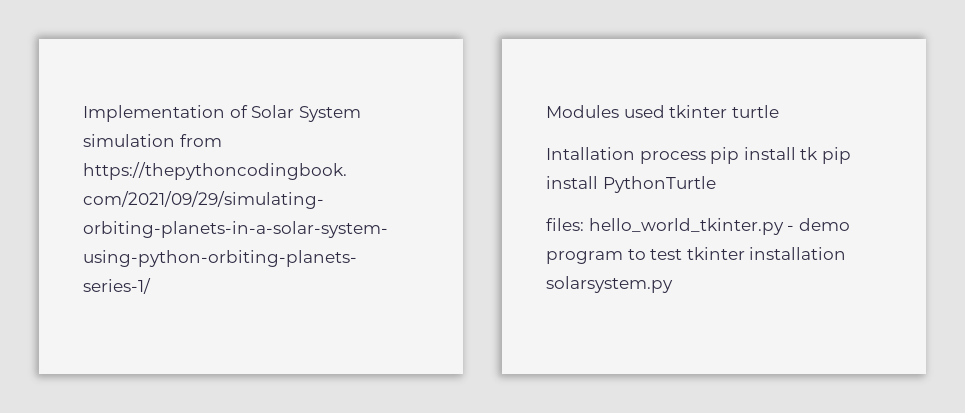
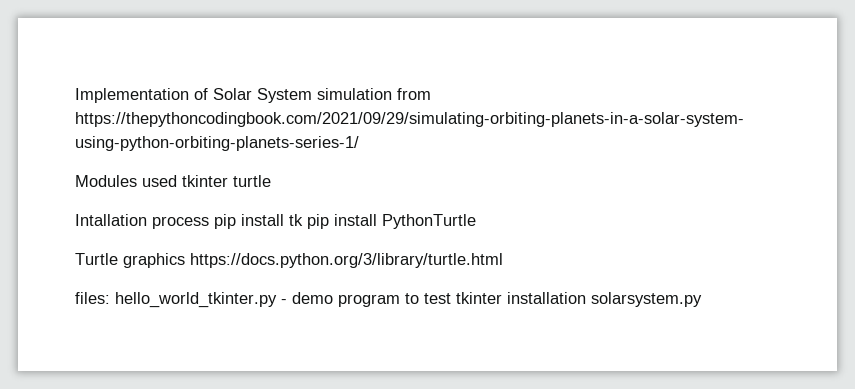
(716, 184) none -> [75,253,503,268] // Turtle graphics https://docs.python.org/3/library/turtle.html

